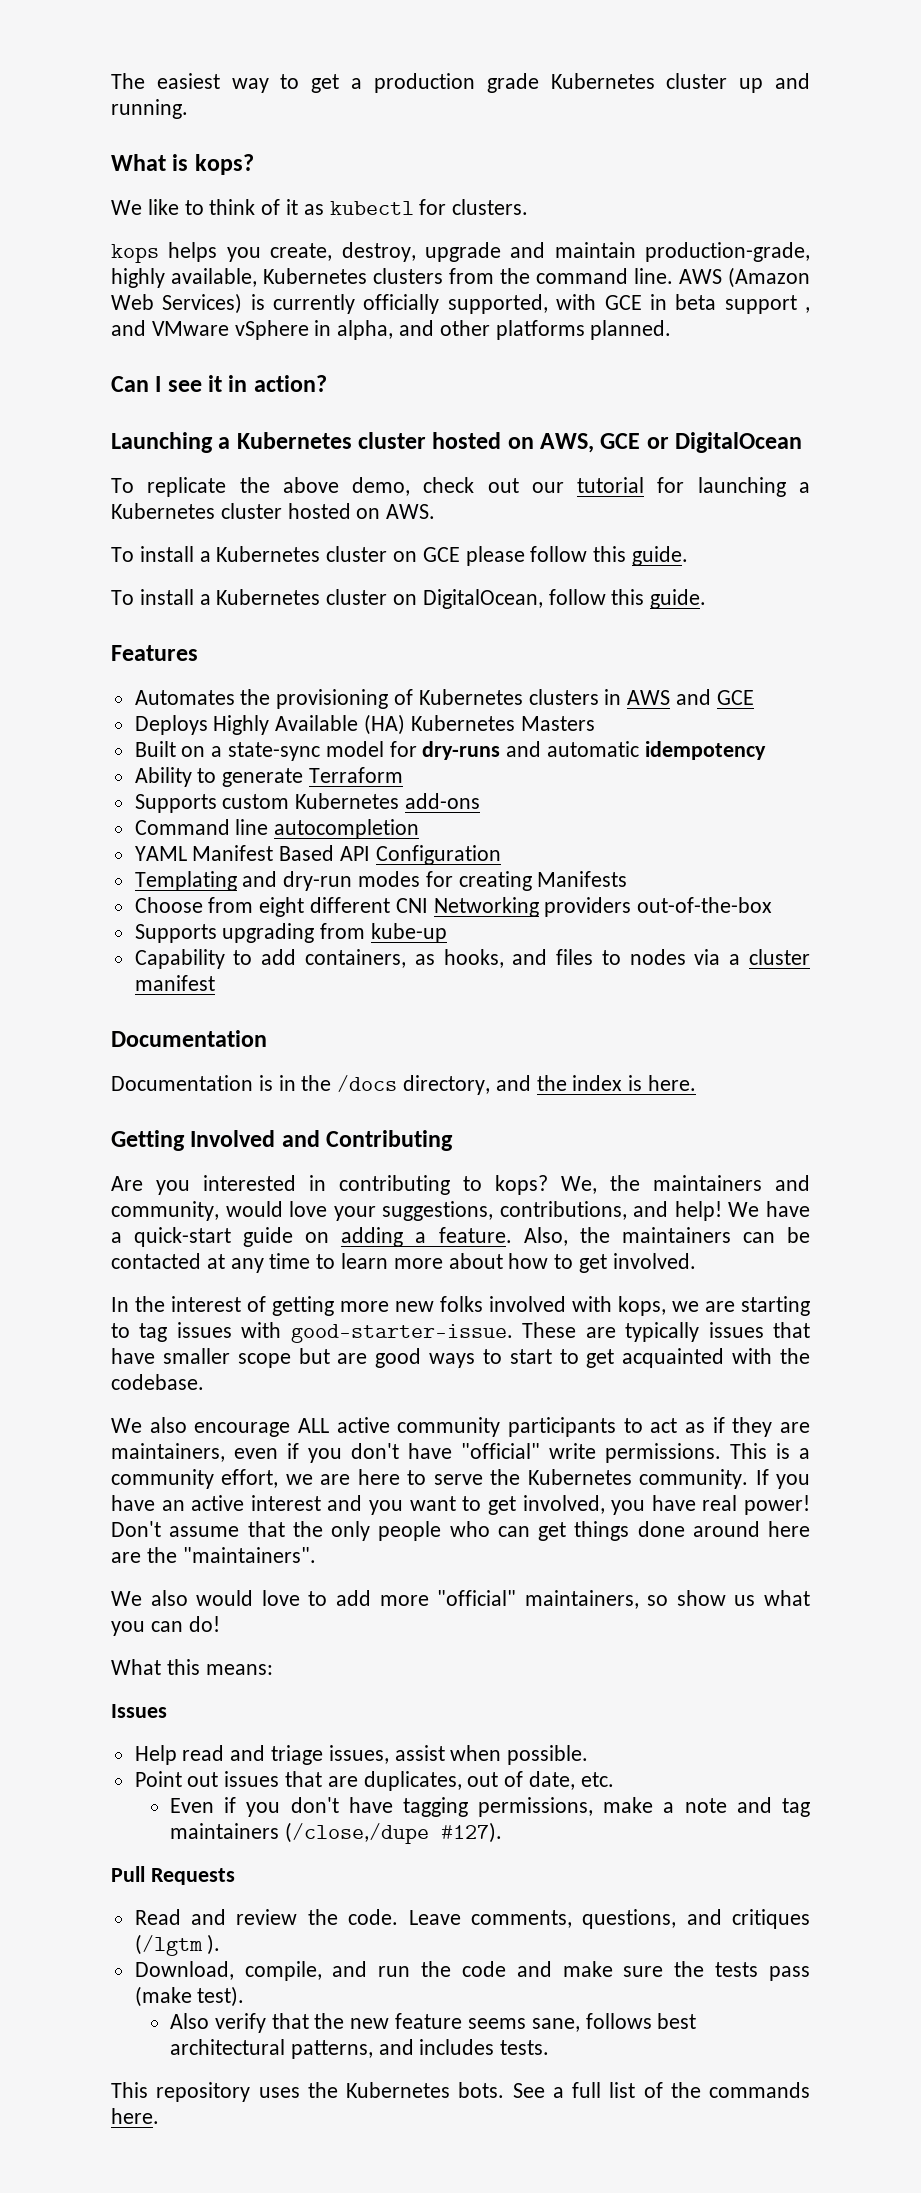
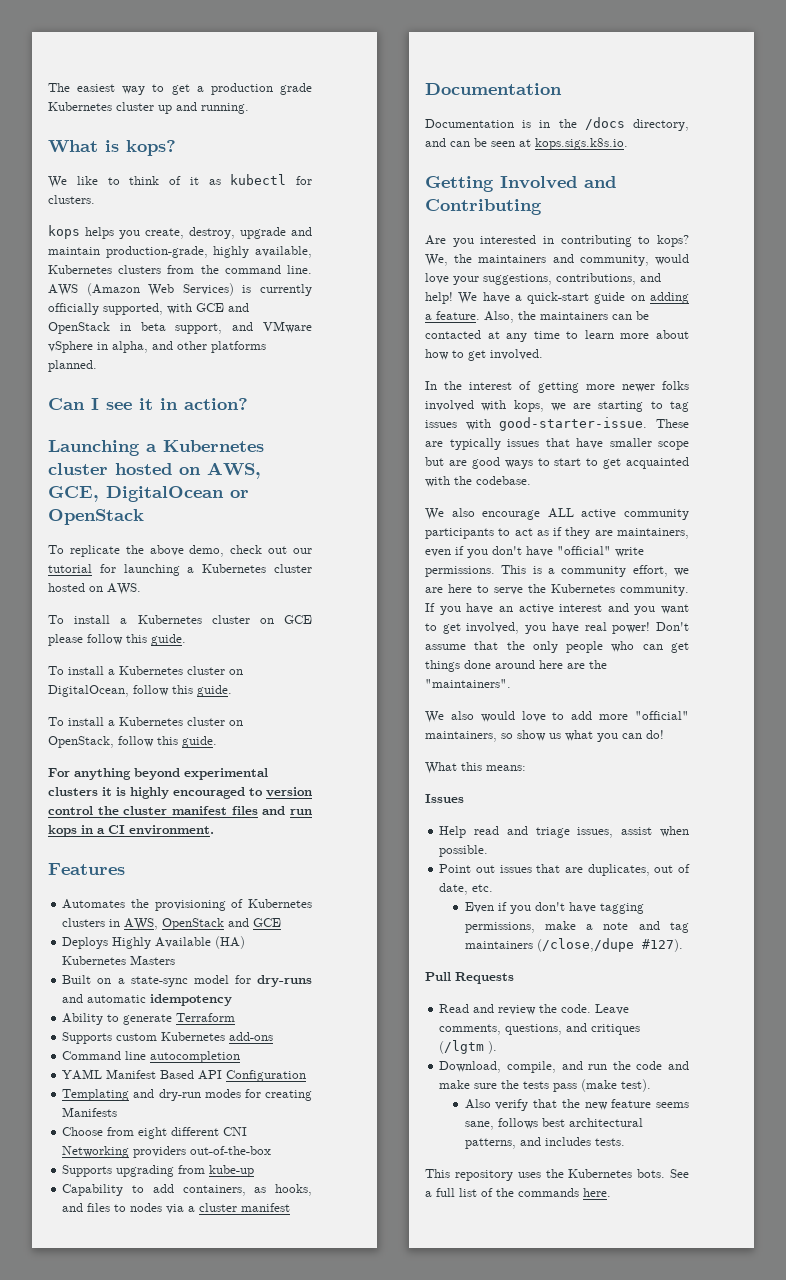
[649,294,811,314] in beta support , -> [228,303,249,312] [48,322,223,334] and OpenStack in beta support,
[600,432,803,453] GCE or DigitalOcean -> [48,486,249,502] [48,509,144,525] GCE, DigitalOcean or OpenStack
(707, 599) none -> [48,717,243,726] [48,736,217,748] [48,768,268,780] [48,787,312,799] [48,806,312,815] [48,825,214,837] // To install a Kubernetes cluster on OpenStack, follow this guide. // For anything beyond experimental clusters it is highly encouraged to version control the cluster manifest files and run kops in a CI environment.
[627,690,671,705] AWS -> [124,918,225,930] AWS, OpenStack
[536,1075,697,1091] the index is here. -> [450,138,628,150] can be seen at kops.sigs.k8s.io.
[395,1301,434,1312] new -> [621,384,655,392] newer

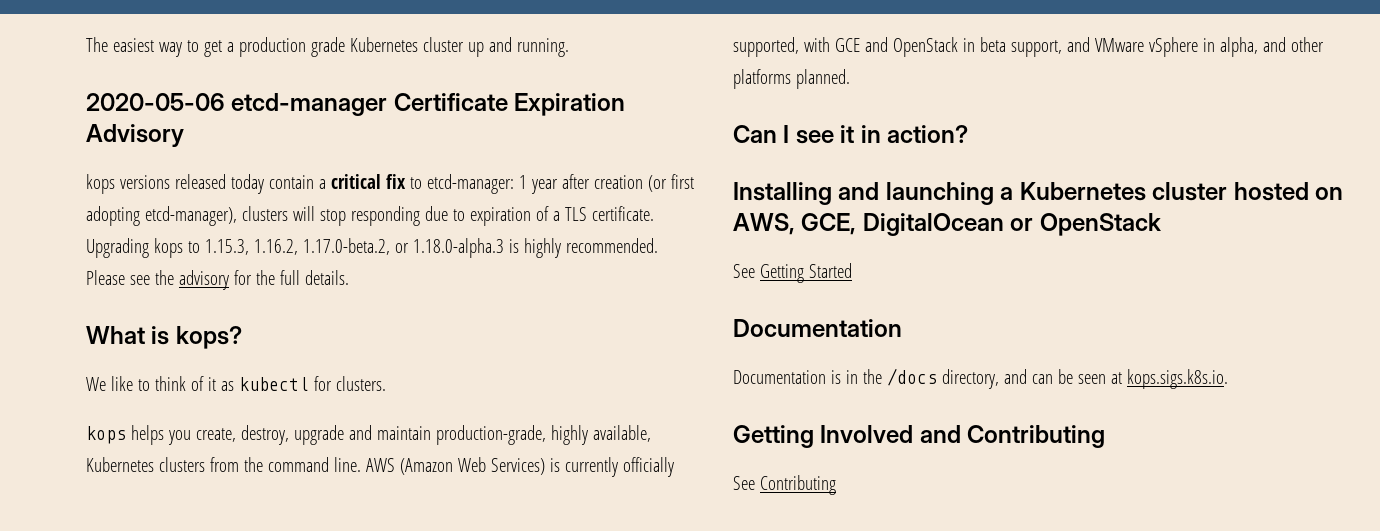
(249, 108) none -> [86,93,626,116] [86,124,184,147] [86,174,694,194] [86,206,654,226] [86,238,658,258] [86,270,349,290] // 2020-05-06 etcd-manager Certificate Expiration Advisory // kops versions released today contain a critical fix to etcd-manager: 1 year after creation (or first adopting etcd-manager), clusters will stop responding due to expiration of a TLS certificate. Upgrading kops to 1.15.3, 1.16.2, 1.17.0-beta.2, or 1.18.0-alpha.3 is highly recommended. Please see the advisory for the full details.
[48,440,140,456] Launching -> [733,182,994,205] Installing and launching
[48,545,312,557] [48,564,312,576] [48,583,141,595] [48,615,312,624] [48,634,186,646] [48,666,243,675] [48,685,232,697] [48,717,243,726] [48,736,217,748] [48,768,268,780] [48,787,312,799] [48,806,312,815] [48,825,214,837] [48,863,125,875] [62,899,312,911] [62,918,282,930] [62,936,246,949] [62,955,176,965] [62,975,312,987] [62,994,233,1006] [62,1013,236,1025] [62,1032,274,1044] [62,1051,241,1063] [62,1069,307,1082] [62,1089,312,1101] [62,1107,118,1117] [62,1127,248,1139] [62,1146,272,1158] [62,1165,255,1177] [62,1184,312,1196] [62,1203,291,1214] To replicate the above demo, check out our tutorial for launching a Kubernetes cluster hosted on AWS. // To install a Kubernetes cluster on GCE please follow this guide. // To install a Kubernetes cluster on DigitalOcean, follow this guide. // To install a Kubernetes cluster on OpenStack, follow this guide. // For anything beyond experimental clusters it is highly encouraged to version control the cluster manifest files and run kops in a CI environment. // Features // Automates the provisioning of Kubernetes clusters in AWS, OpenStack and GCE // Deploys Highly Available (HA) Kubernetes Masters // Built on a state-sync model for dry-runs and automatic idempotency // Ability to generate Terraform // Supports custom Kubernetes add-ons // Command line autocompletion // YAML Manifest Based API Configuration // Templating and dry-run modes for creating Manifests // Choose from eight different CNI Networking providers out-of-the-box // Supports upgrading from kube-up // Capability to add containers, as hooks, and files to nodes via a cluster manifest -> [733,263,852,283] See Getting Started
[425,235,689,247] [425,254,689,266] [425,273,661,285] [425,292,689,304] [425,311,649,323] [425,330,689,342] [425,349,543,361] [425,381,689,393] [425,400,689,412] [425,417,689,431] [425,438,689,450] [425,457,689,469] [425,476,531,487] [425,508,689,520] [425,527,689,539] [425,546,644,558] [425,565,689,577] [425,584,689,596] [425,603,689,615] [425,622,689,634] [425,641,689,653] [425,660,607,672] [425,679,511,688] [425,711,689,723] [425,730,664,742] [425,762,526,774] [425,794,464,803] [439,826,689,838] [439,845,489,857] [439,864,690,876] [439,883,494,895] [464,902,644,914] [464,921,689,933] [464,938,683,952] [425,972,514,984] [439,1004,630,1015] [439,1023,641,1035] [439,1040,498,1054] [439,1061,689,1073] [439,1079,652,1092] [464,1099,689,1111] [464,1118,643,1130] [464,1137,625,1149] [425,1169,689,1181] [425,1188,611,1197] Are you interested in contributing to kops? We, the maintainers and community, would love your suggestions, contributions, and help! We have a quick-start guide on adding a feature. Also, the maintainers can be contacted at any time to learn more about how to get involved. // In the interest of getting more newer folks involved with kops, we are starting to tag issues with good-starter-issue. These are typically issues that have smaller scope but are good ways to start to get acquainted with the codebase. // We also encourage ALL active community participants to act as if they are maintainers, even if you don't have "official" write permissions. This is a community effort, we are here to serve the Kubernetes community. If you have an active interest and you want to get involved, you have real power! Don't assume that the only people who can get things done around here are the "maintainers". // We also would love to add more "official" maintainers, so show us what you can do! // What this means: // Issues // Help read and triage issues, assist when possible. // Point out issues that are duplicates, out of date, etc. // Even if you don't have tagging permissions, make a note and tag maintainers (/close,/dupe #127). // Pull Requests // Read and review the code. Leave comments, questions, and critiques (/lgtm ). // Download, compile, and run the code and make sure the tests pass (make test). // Also verify that the new feature seems sane, follows best architectural patterns, and includes tests. // This repository uses the Kubernetes bots. See a full list of the commands here. -> [733,475,836,495] See Contributing

